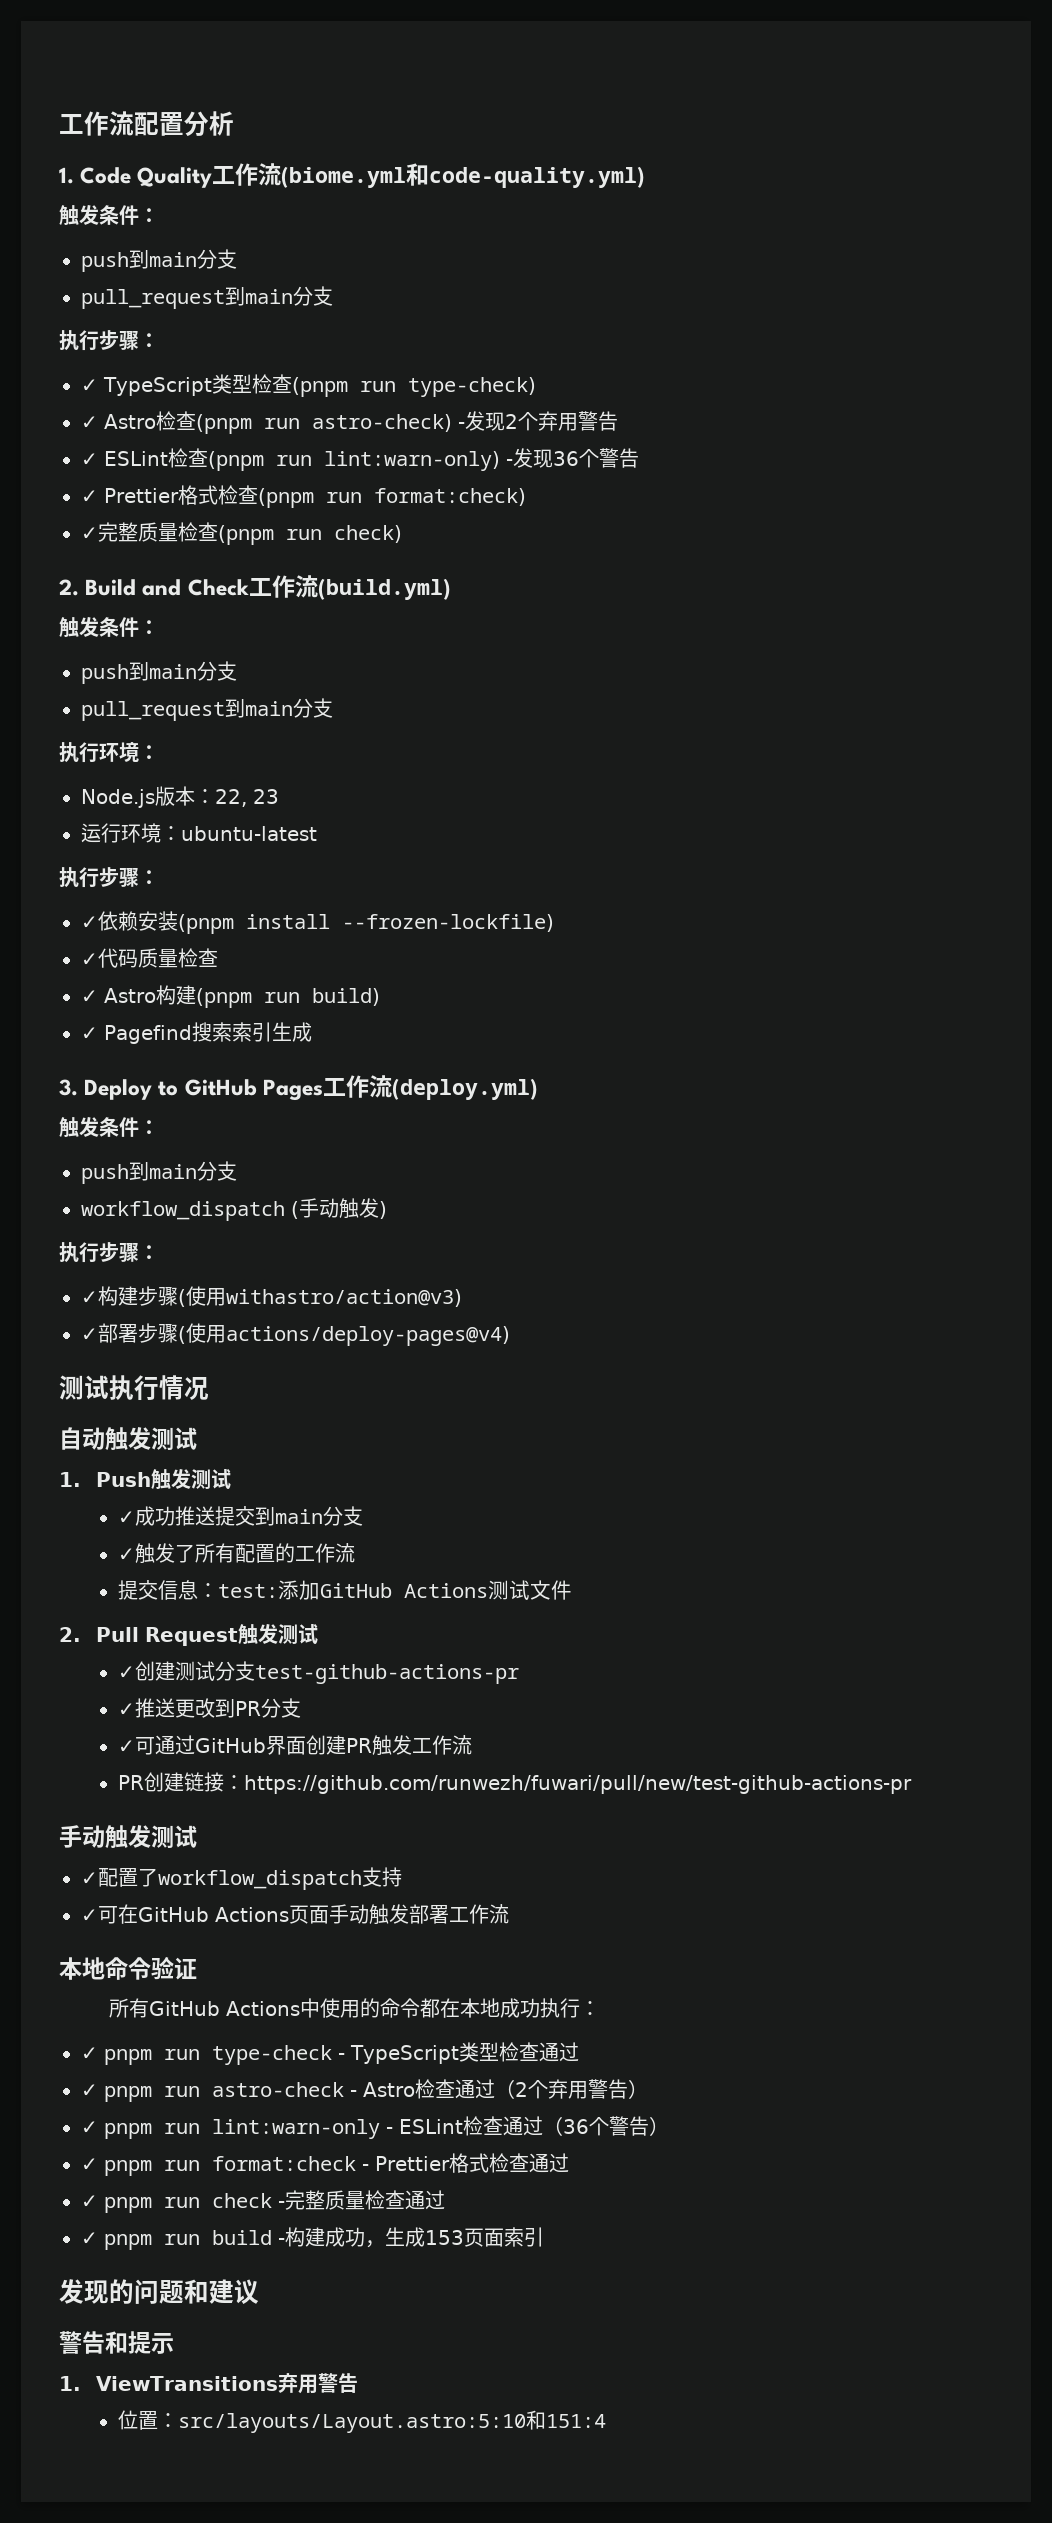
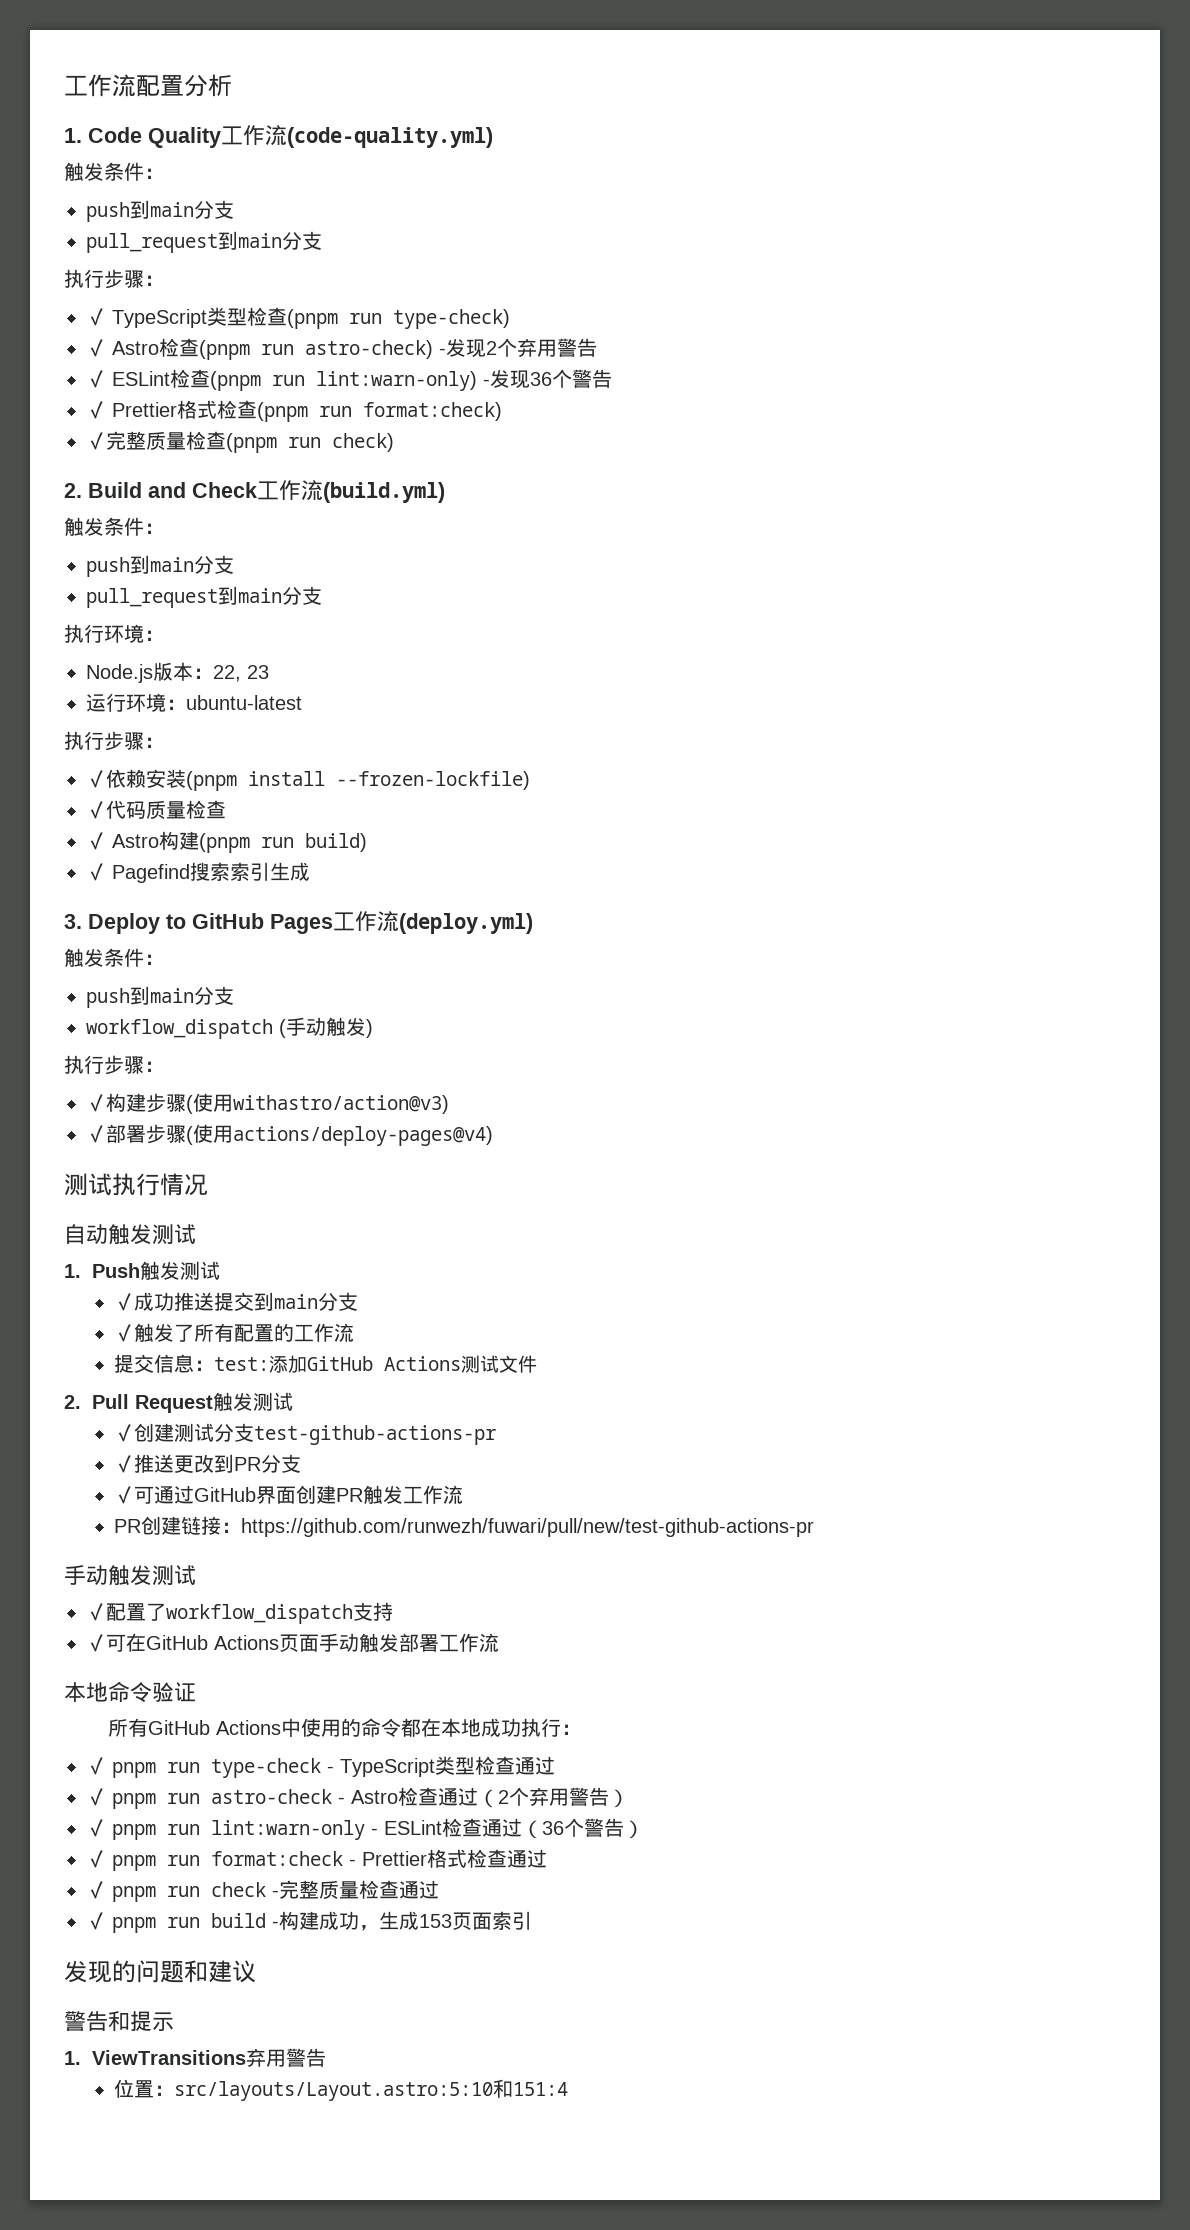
[281,163,646,188] (biome.yml和code-quality.yml) -> [287,127,493,148] (code-quality.yml)

